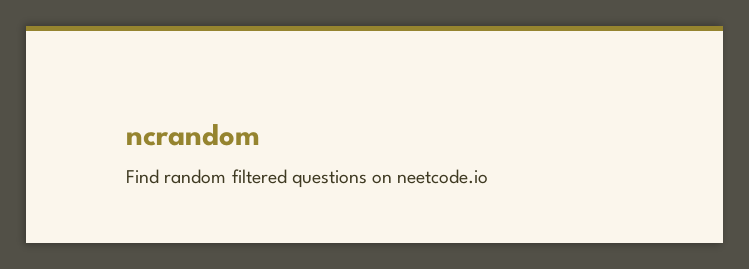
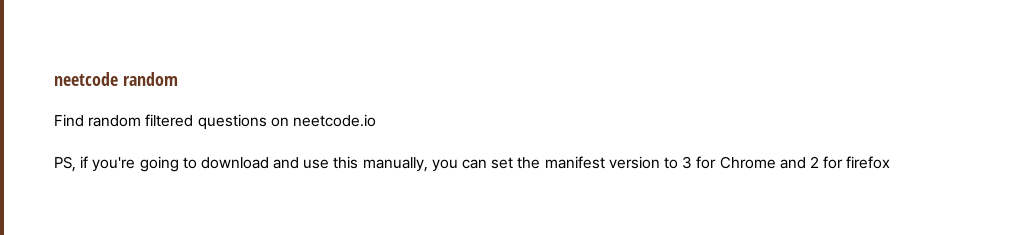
[126,124,260,146] ncrandom -> [54,72,178,86] neetcode random
(489, 176) none -> [54,156,891,172] // PS, if you're going to download and use this manually, you can set the manifest version to 3 for Chrome and 2 for firefox

